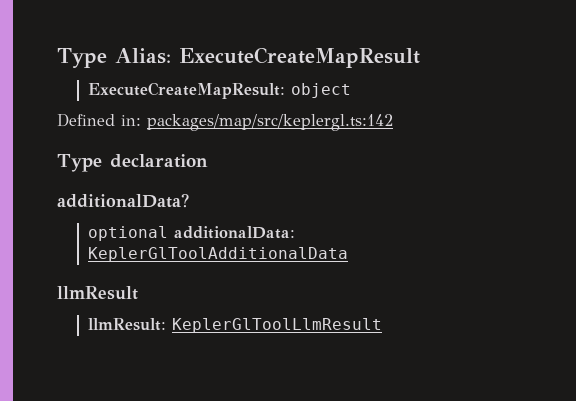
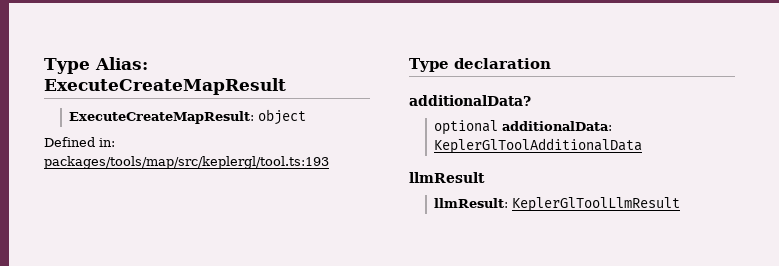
[147,114,393,131] packages/map/src/keplergl.ts:142 -> [44,156,329,169] packages/tools/map/src/keplergl/tool.ts:193

